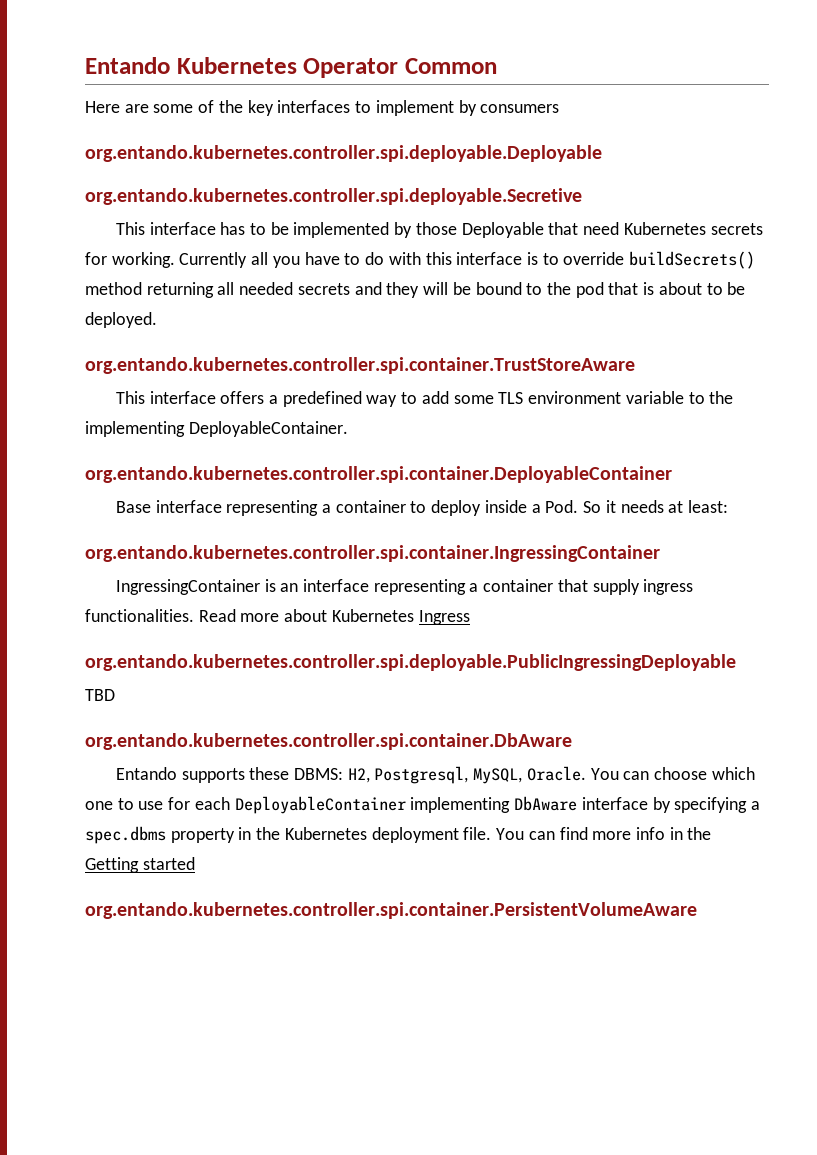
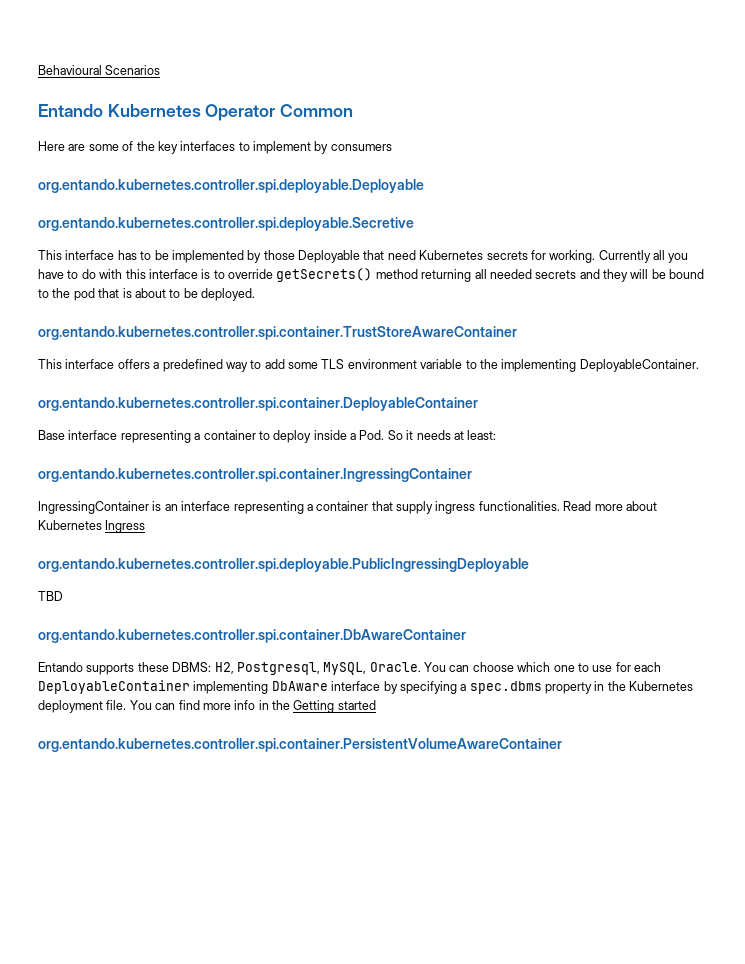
(85, 65) none -> [38,65,161,75] Behavioural Scenarios //
[629,251,756,269] buildSecrets() -> [276,268,373,282] getSecrets()
[85,357,635,374] org.entando.kubernetes.controller.spi.container.TrustStoreAware -> [38,326,517,340] org.entando.kubernetes.controller.spi.container.TrustStoreAwareContainer
[85,733,572,750] org.entando.kubernetes.controller.spi.container.DbAware -> [38,629,466,643] org.entando.kubernetes.controller.spi.container.DbAwareContainer
[85,902,697,919] org.entando.kubernetes.controller.spi.container.PersistentVolumeAware -> [38,738,562,752] org.entando.kubernetes.controller.spi.container.PersistentVolumeAwareContainer

